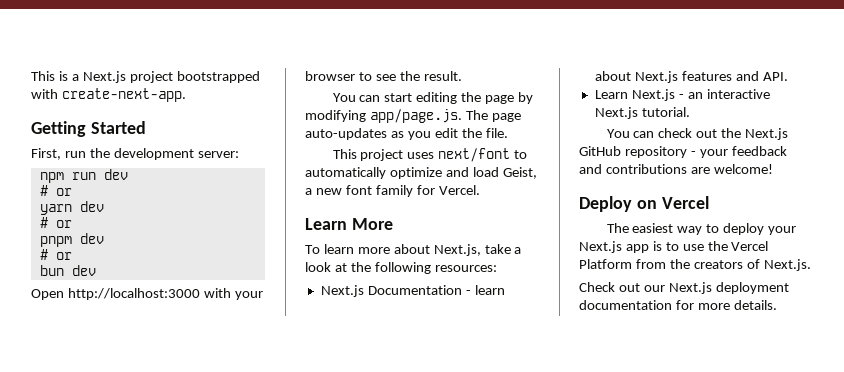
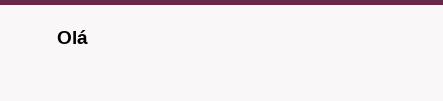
[31,71,260,83] [31,88,186,102] [31,121,146,137] [31,148,239,160] [39,169,128,183] [39,185,72,196] [39,201,104,215] [39,217,72,228] [39,233,104,247] [39,249,72,260] [39,265,96,276] [31,288,263,300] [305,71,462,81] [332,92,534,104] [305,109,521,123] [305,128,508,140] [332,148,528,162] [305,167,537,179] [305,185,480,197] [305,218,393,230] [305,244,522,256] [305,262,497,274] [320,285,505,297] [594,71,788,83] [594,89,770,101] [594,107,690,119] [606,128,789,140] [579,146,787,158] [579,164,773,174] [579,196,709,212] [606,223,797,235] [579,241,769,253] [579,259,811,271] [579,282,789,294] [579,300,777,310] This is a Next.js project bootstrapped with create-next-app. // Getting Started // First, run the development server: // npm run dev // # or // yarn dev // # or // pnpm dev // # or // bun dev // Open http://localhost:3000 with your browser to see the result. // You can start editing the page by modifying app/page.js. The page auto-updates as you edit the file. // This project uses next/font to automatically optimize and load Geist, a new font family for Vercel. // Learn More // To learn more about Next.js, take a look at the following resources: // Next.js Documentation - learn about Next.js features and API. // Learn Next.js - an interactive Next.js tutorial. // You can check out the Next.js GitHub repository - your feedback and contributions are welcome! // Deploy on Vercel // The easiest way to deploy your Next.js app is to use the Vercel Platform from the creators of Next.js. // Check out our Next.js deployment documentation for more details. -> [57,30,88,44] Olá

